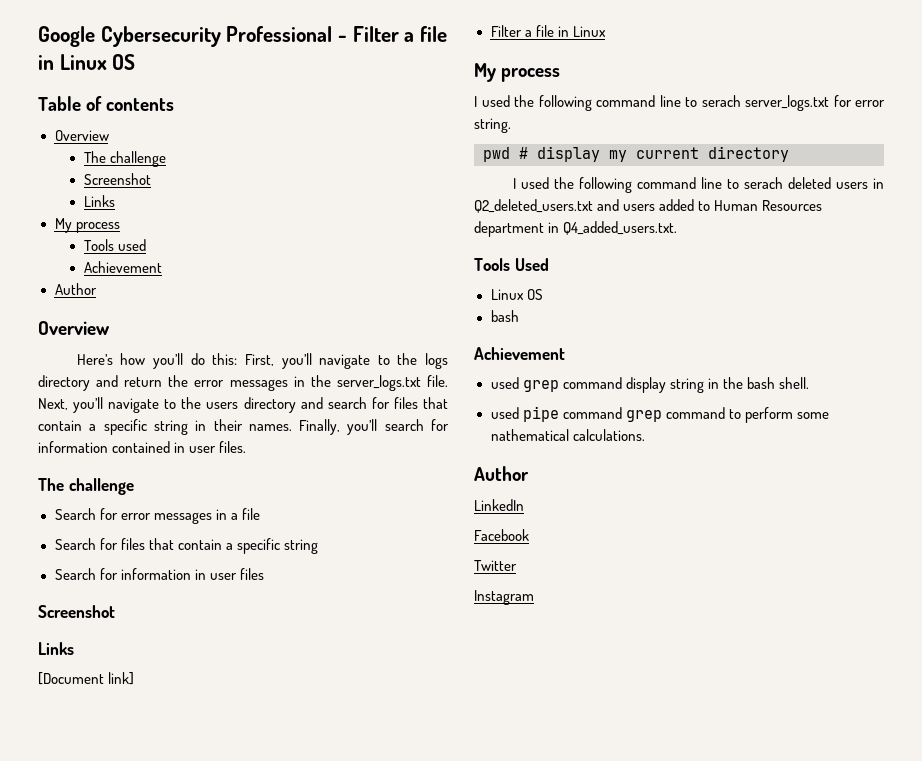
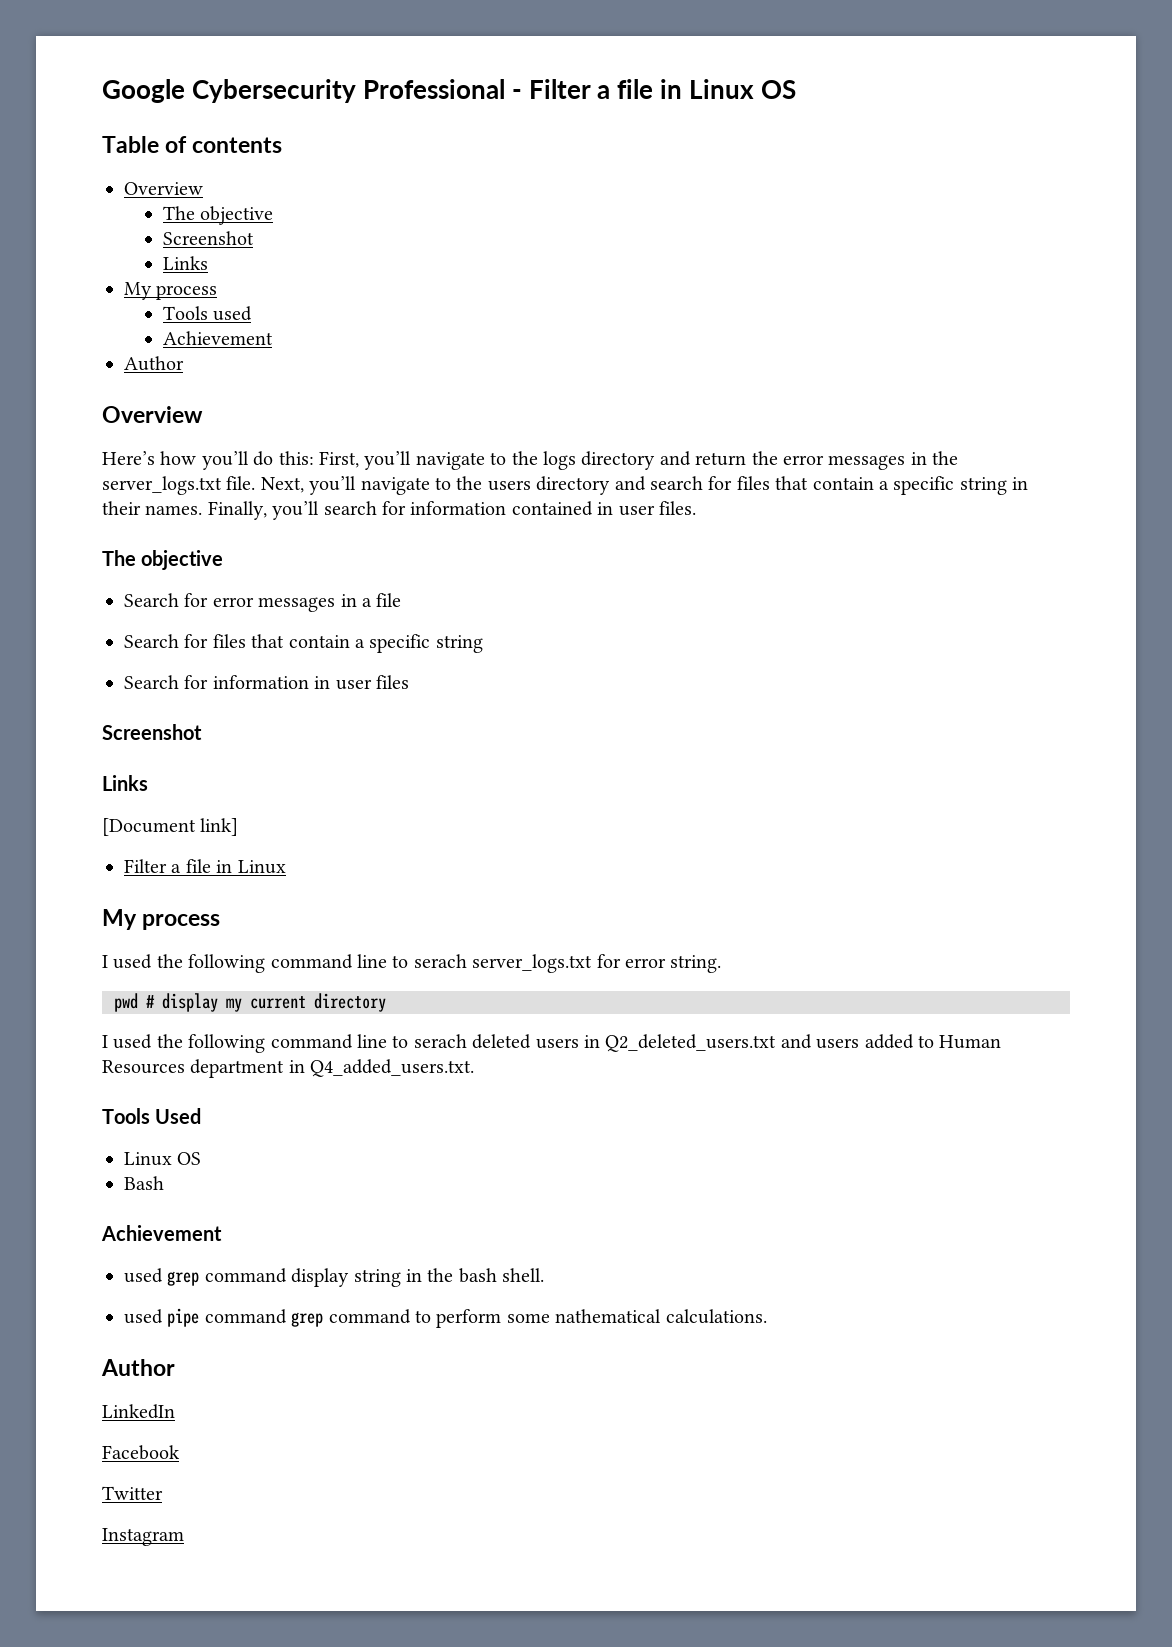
[109,151,166,167] challenge -> [200,206,274,225] objective
[68,478,134,495] challenge -> [141,550,224,570] objective
[490,310,519,322] bash -> [124,1176,164,1190] Bash

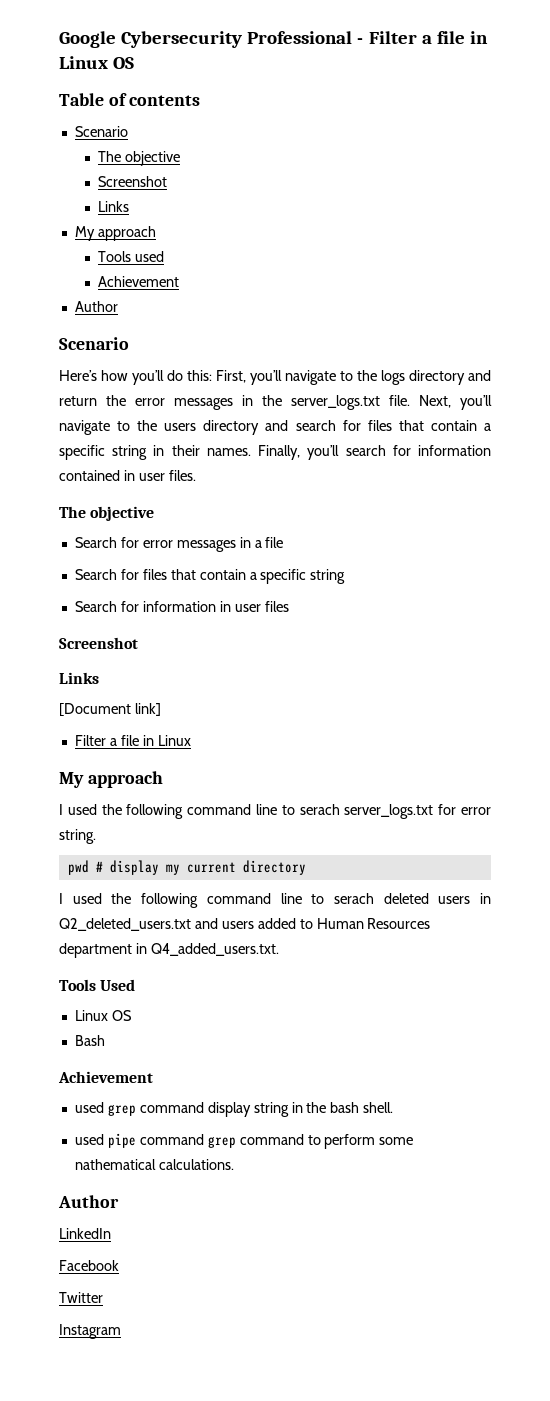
[124,182,203,195] Overview -> [74,126,128,137] Scenario
[156,285,218,300] process -> [97,226,156,241] approach
[102,406,203,423] Overview -> [59,337,129,350] Scenario
[142,914,221,930] process -> [87,771,163,788] approach

